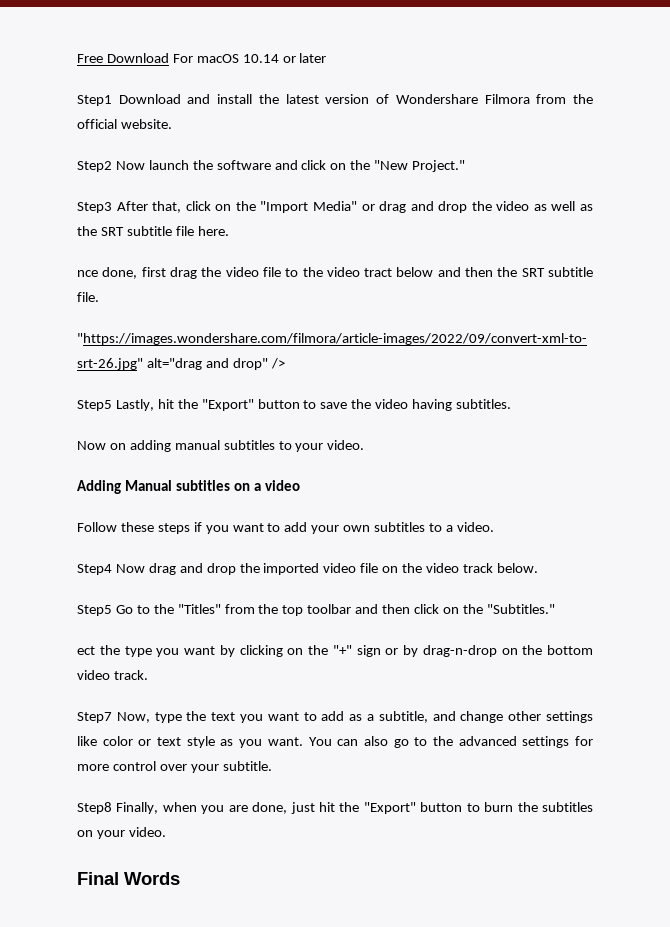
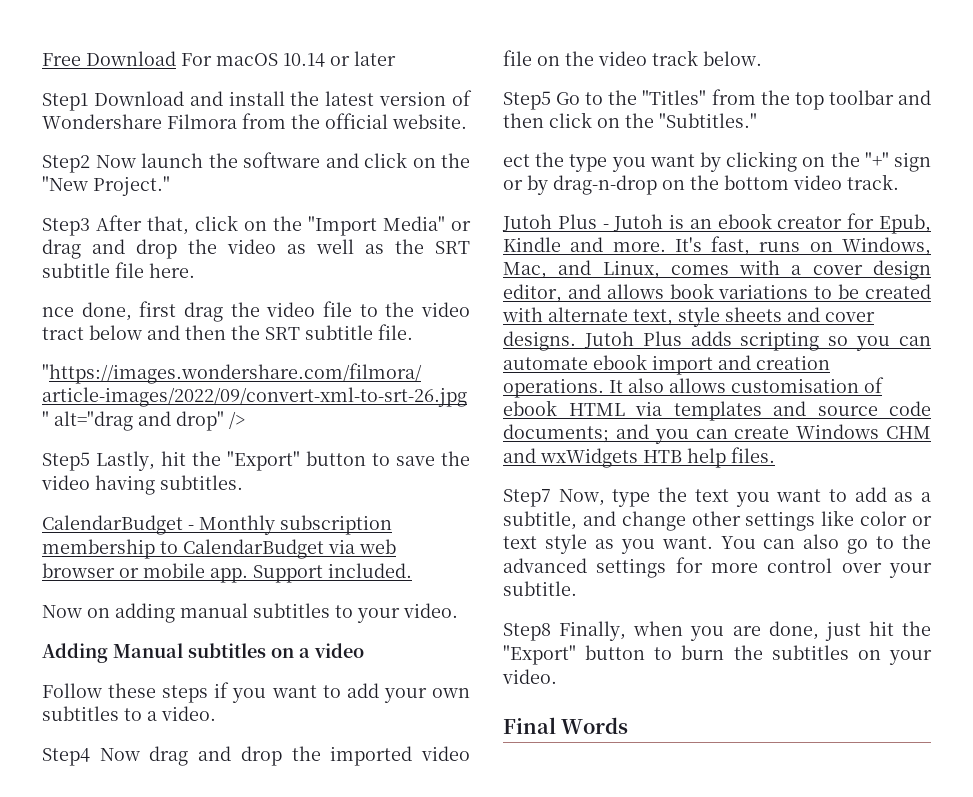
(512, 404) none -> [42,515,392,535] [42,539,396,559] [42,563,412,583] // CalendarBudget - Monthly subscription membership to CalendarBudget via web browser or mobile app. Support included.
(148, 675) none -> [502,213,931,234] [503,236,931,256] [503,260,931,280] [503,283,931,303] [502,307,875,327] [503,331,931,351] [503,354,830,375] [503,377,884,398] [503,400,931,421] [503,424,931,444] [503,447,775,468] // Jutoh Plus - Jutoh is an ebook creator for Epub, Kindle and more. It's fast, runs on Windows, Mac, and Linux, comes with a cover design editor, and allows book variations to be created with alternate text, style sheets and cover designs. Jutoh Plus adds scripting so you can automate ebook import and creation operations. It also allows customisation of ebook HTML via templates and source code documents; and you can create Windows CHM and wxWidgets HTB help files.

